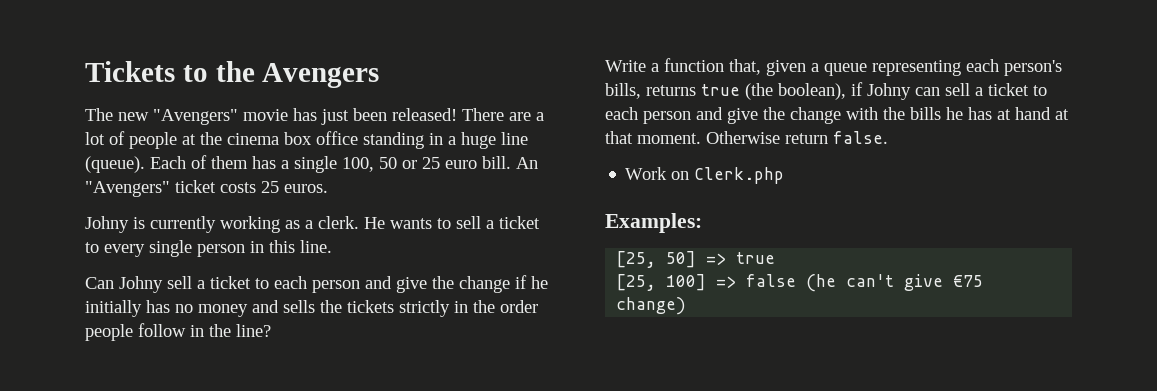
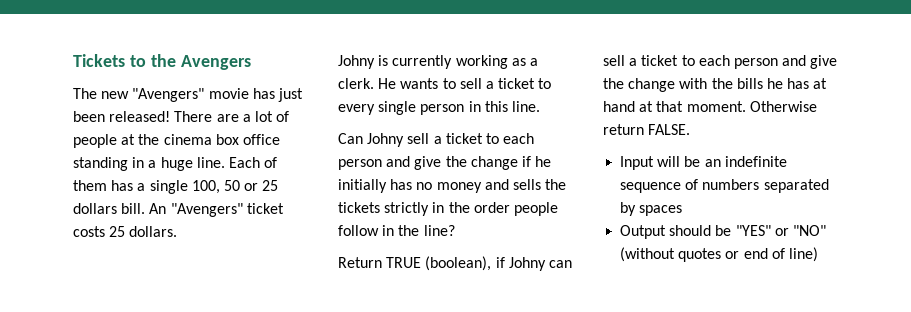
[501,132,528,145] [85,156,145,173] line (queue). -> [196,157,225,168] line.
[445,160,477,169] euro -> [73,203,117,214] dollars
[284,184,328,193] euros. -> [129,226,178,237] dollars.
[605,58,1062,76] [605,83,846,100] Write a function that, given a queue representing each person's bills, returns true (the boolean), -> [338,256,492,271] Return TRUE (boolean),
[833,131,888,144] [625,167,785,184] [605,213,702,233] [616,251,776,268] [616,274,984,292] [616,297,687,315] false. // Work on Clerk.php // Examples: // [25, 50] => true // [25, 100] => false (he can't give €75 change) -> [648,124,691,135] [620,156,787,170] [620,179,829,193] [620,202,683,216] [620,225,826,239] [620,247,818,262] FALSE. // Input will be an indefinite sequence of numbers separated by spaces // Output should be "YES" or "NO" (without quotes or end of line)

